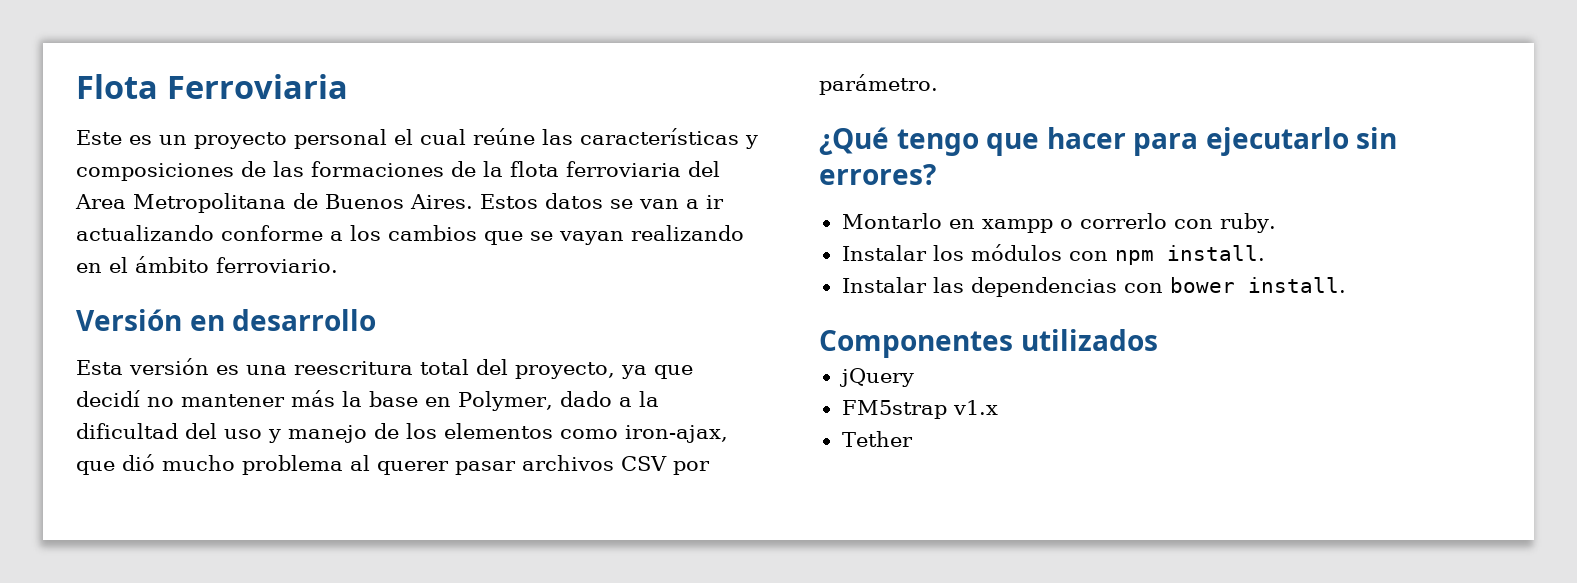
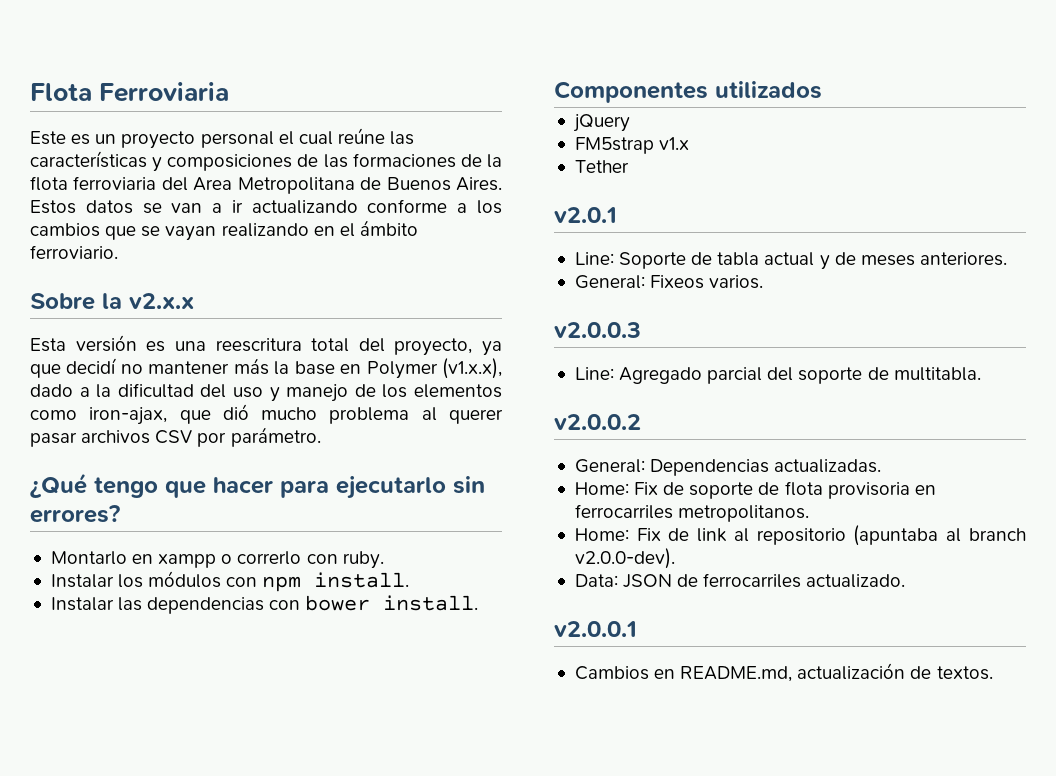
[76,309,377,331] Versión en desarrollo -> [30,293,194,310] Sobre la v2.x.x
[458,391,553,411] Polymer, -> [366,358,503,379] Polymer (v1.x.x),
(913, 439) none -> [554,207,617,223] [574,252,1007,270] [574,275,764,289] [554,322,641,338] [574,367,981,384] [554,414,641,430] [574,459,882,476] [574,481,936,499] [574,504,810,522] [574,525,1026,546] [574,548,675,569] [574,573,906,588] [554,621,637,637] [574,663,993,682] // v2.0.1 // Line: Soporte de tabla actual y de meses anteriores. // General: Fixeos varios. // v2.0.0.3 // Line: Agregado parcial del soporte de multitabla. // v2.0.0.2 // General: Dependencias actualizadas. // Home: Fix de soporte de flota provisoria en ferrocarriles metropolitanos. // Home: Fix de link al repositorio (apuntaba al branch v2.0.0-dev). // Data: JSON de ferrocarriles actualizado. // v2.0.0.1 // Cambios en README.md, actualización de textos.

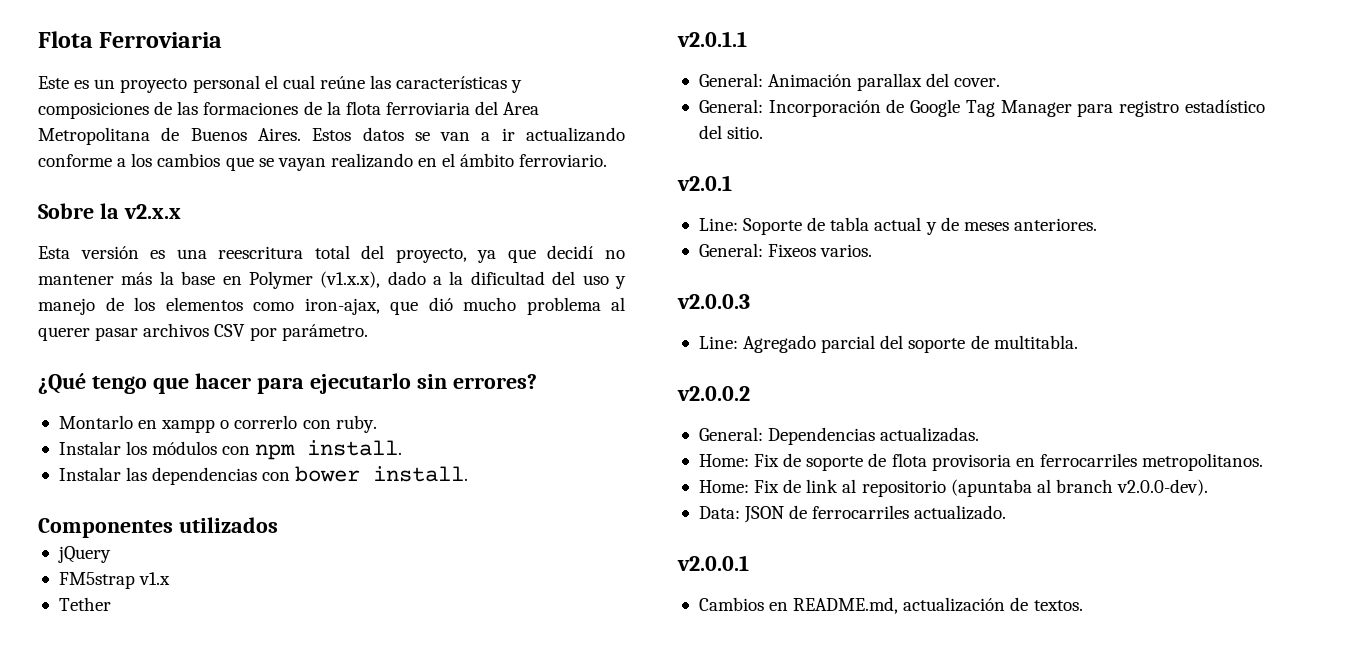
(629, 166) none -> [677,31,747,47] [698,73,1001,91] [698,99,1265,117] [698,125,764,139] // v2.0.1.1 // General: Animación parallax del cover. // General: Incorporación de Google Tag Manager para registro estadístico del sitio.

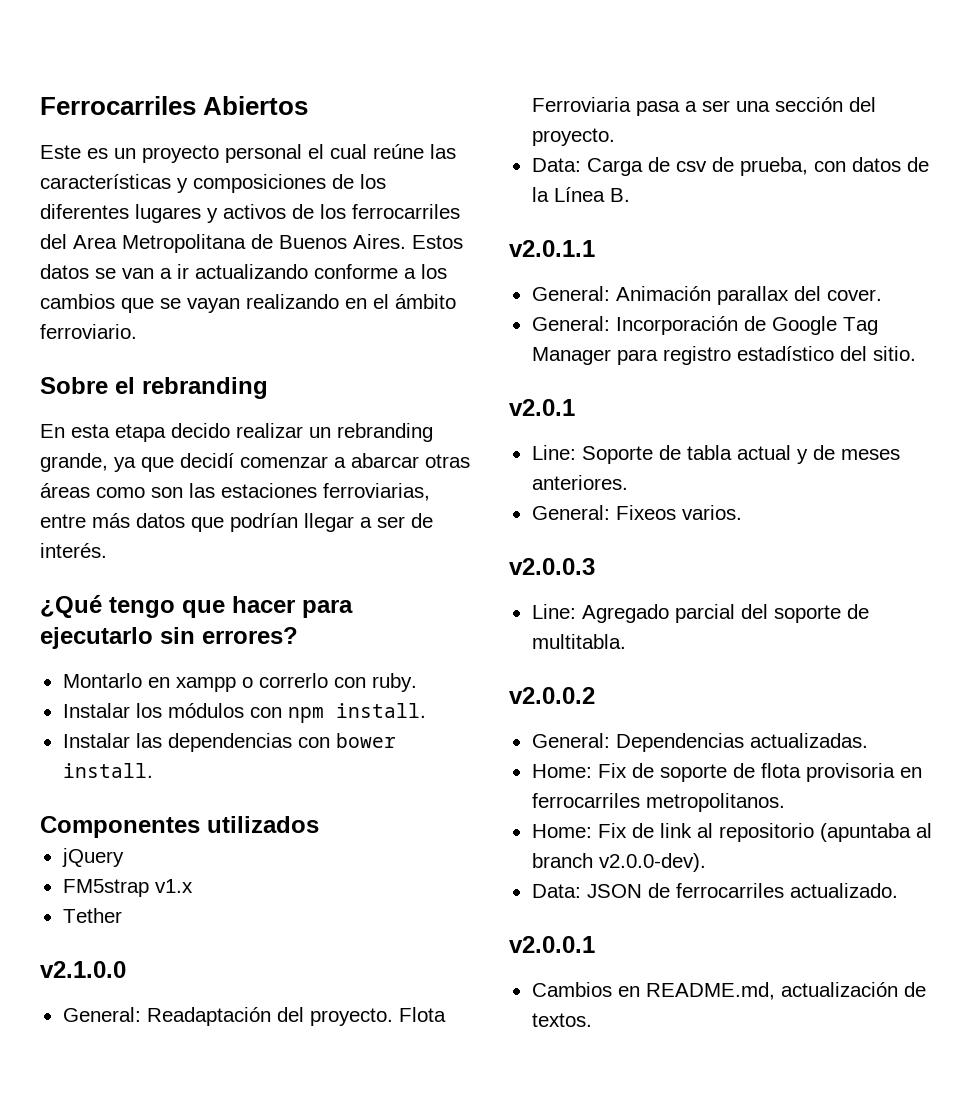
[38,31,223,48] Flota Ferroviaria -> [40,96,309,115] Ferrocarriles Abiertos
[177,101,470,115] las formaciones de la flota ferroviaria -> [360,174,386,189] [40,204,460,223] los diferentes lugares y activos de los ferrocarriles
[99,203,181,219] [38,245,625,263] [38,271,626,289] [38,297,625,315] [38,323,368,341] la v2.x.x // Esta versión es una reescritura total del proyecto, ya que decidí no mantener más la base en Polymer (v1.x.x), dado a la dificultad del uso y manejo de los elementos como iron-ajax, que dió mucho problema al querer pasar archivos CSV por parámetro. -> [115,377,268,399] [40,423,433,442] [40,453,470,472] [40,483,430,501] [40,513,433,532] [40,543,107,558] el rebranding // En esta etapa decido realizar un rebranding grande, ya que decidí comenzar a abarcar otras áreas como son las estaciones ferroviarias, entre más datos que podrían llegar a ser de interés.
(111, 604) none -> [40,961,126,978] [62,1007,446,1026] [531,97,876,116] [531,128,615,146] [531,157,929,176] [531,187,630,202] // v2.1.0.0 // General: Readaptación del proyecto. Flota Ferroviaria pasa a ser una sección del proyecto. // Data: Carga de csv de prueba, con datos de la Línea B.

